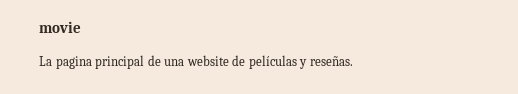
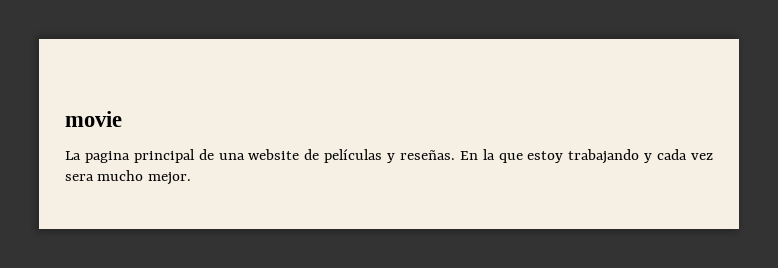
(353, 61) none -> [459,149,713,164] [65,170,191,185] En la que estoy trabajando y cada vez sera mucho mejor.

